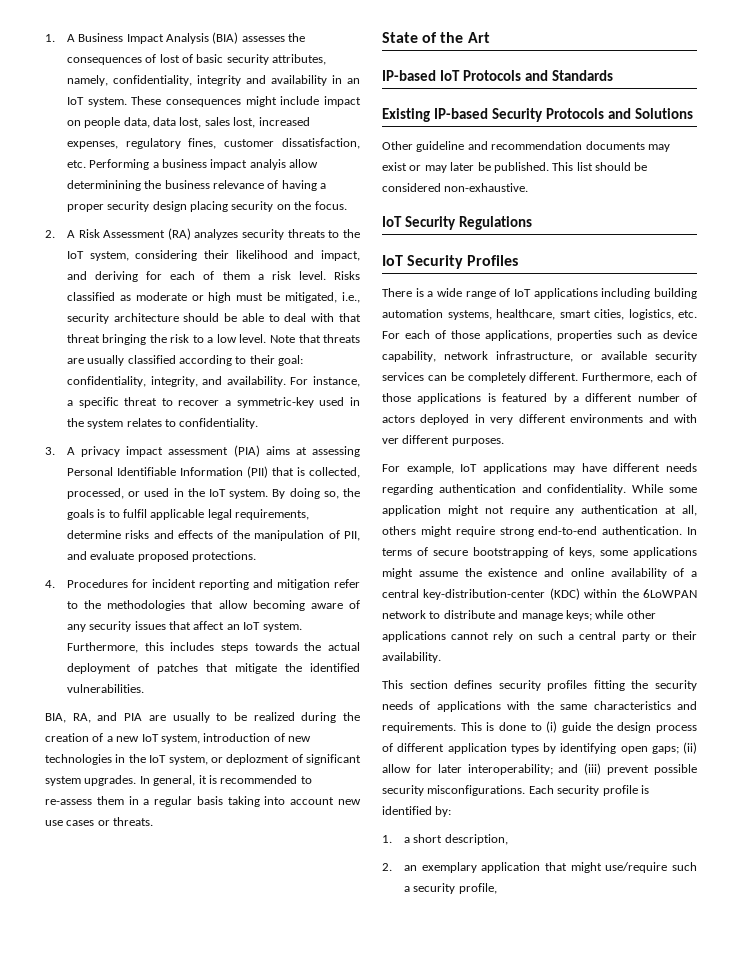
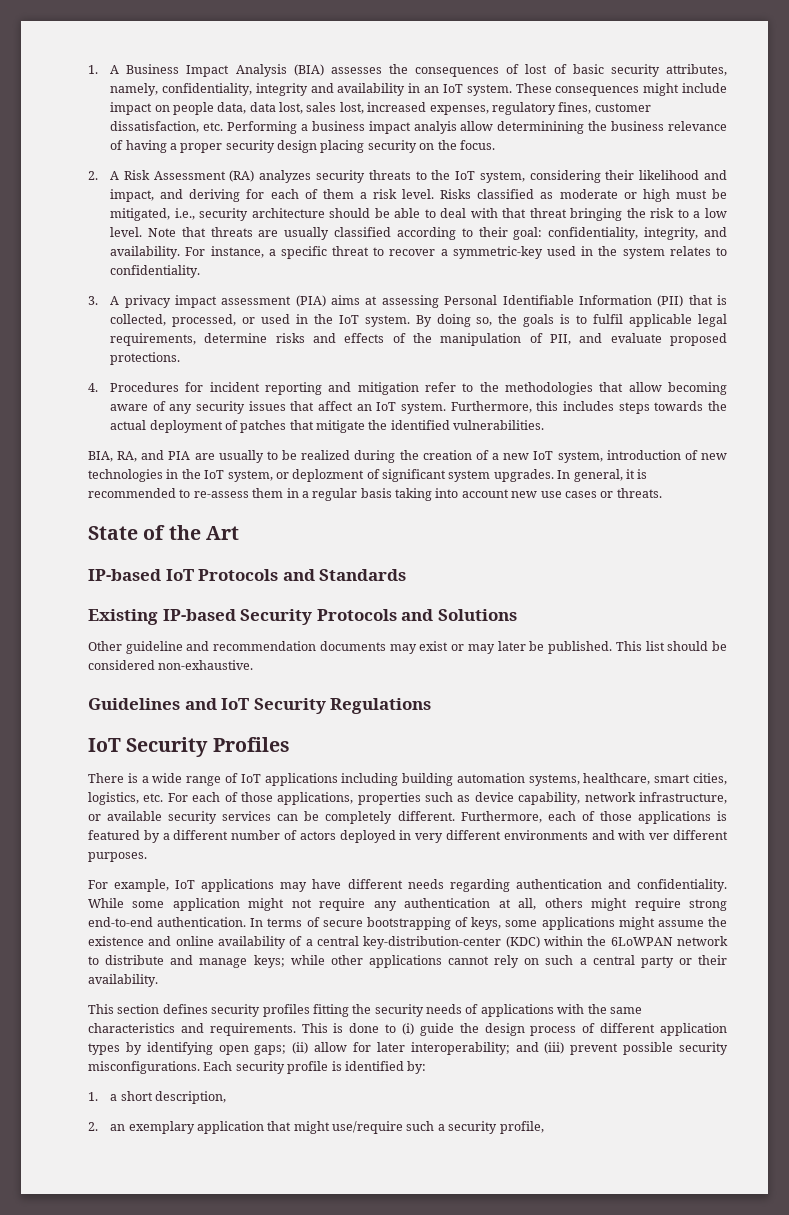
(529, 187) none -> [88,698,217,710] Guidelines and

